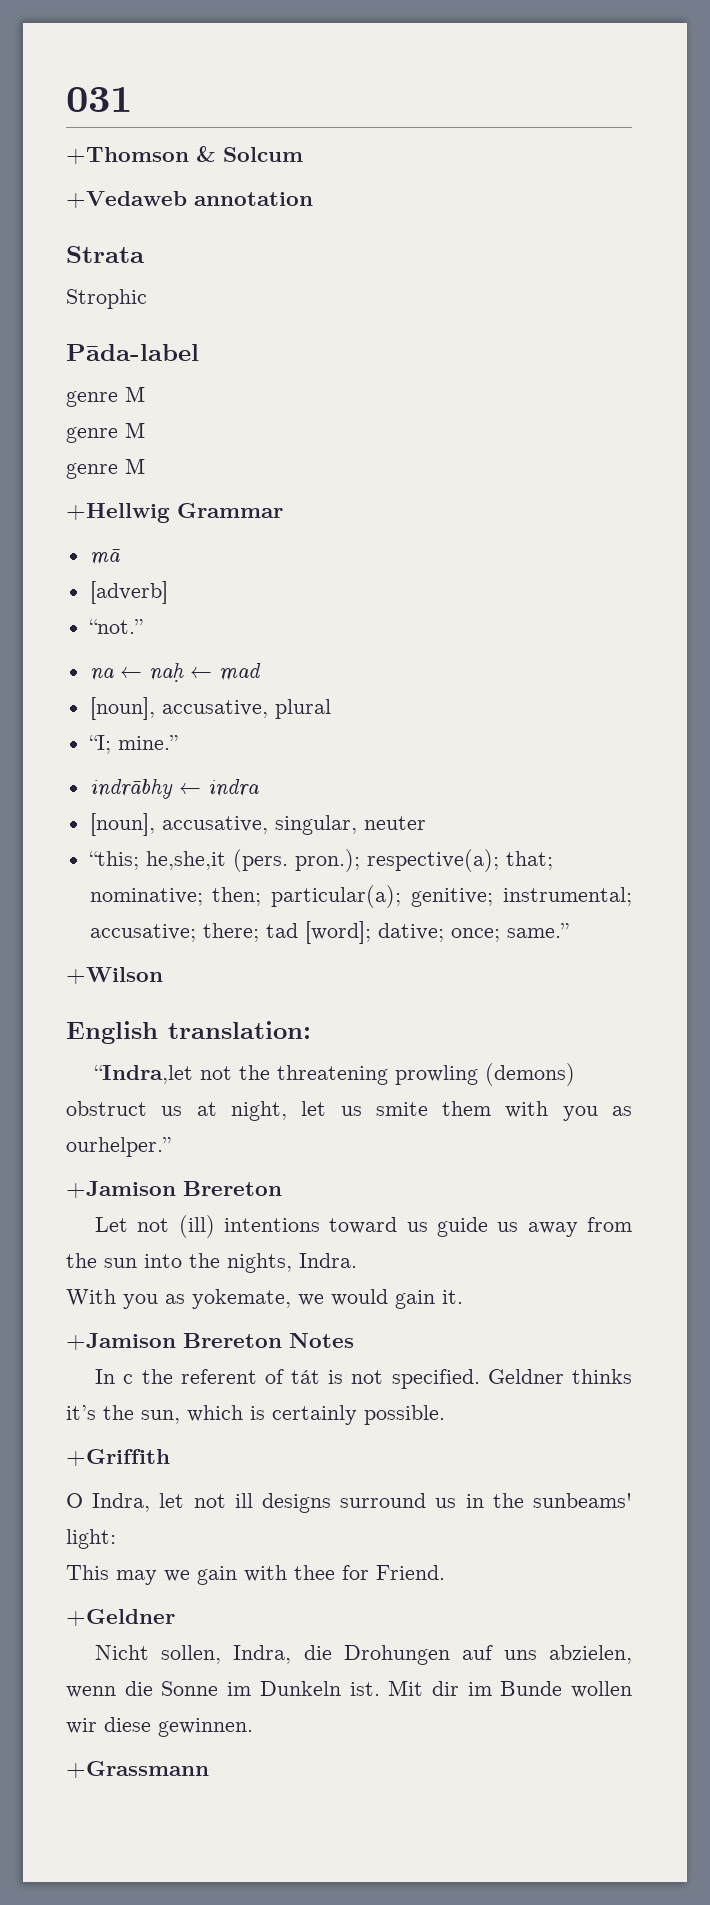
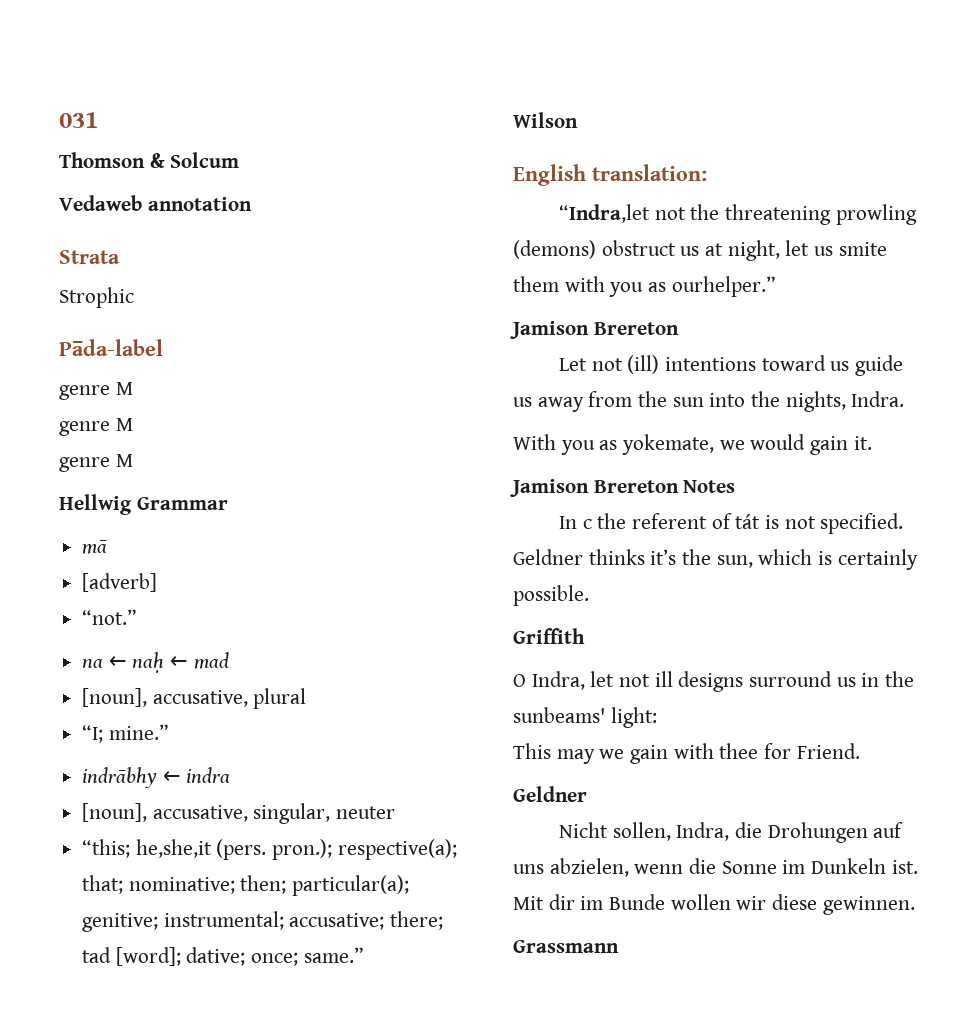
[66,147,189,164] +Thomson -> [59,152,145,168] Thomson
[66,191,187,208] +Vedaweb -> [59,195,142,211] Vedaweb
[66,503,170,523] +Hellwig -> [59,494,132,515] Hellwig
[66,967,163,984] +Wilson -> [513,112,578,128] Wilson
[66,1181,176,1198] +Jamison -> [510,321,589,339] Jamison
[66,1333,176,1350] +Jamison -> [510,479,589,497] Jamison
[66,1449,170,1466] +Griffith -> [513,628,585,644] Griffith
[66,1609,175,1626] +Geldner -> [513,786,587,802] Geldner
[66,1761,209,1778] +Grassmann -> [513,940,619,953] Grassmann

